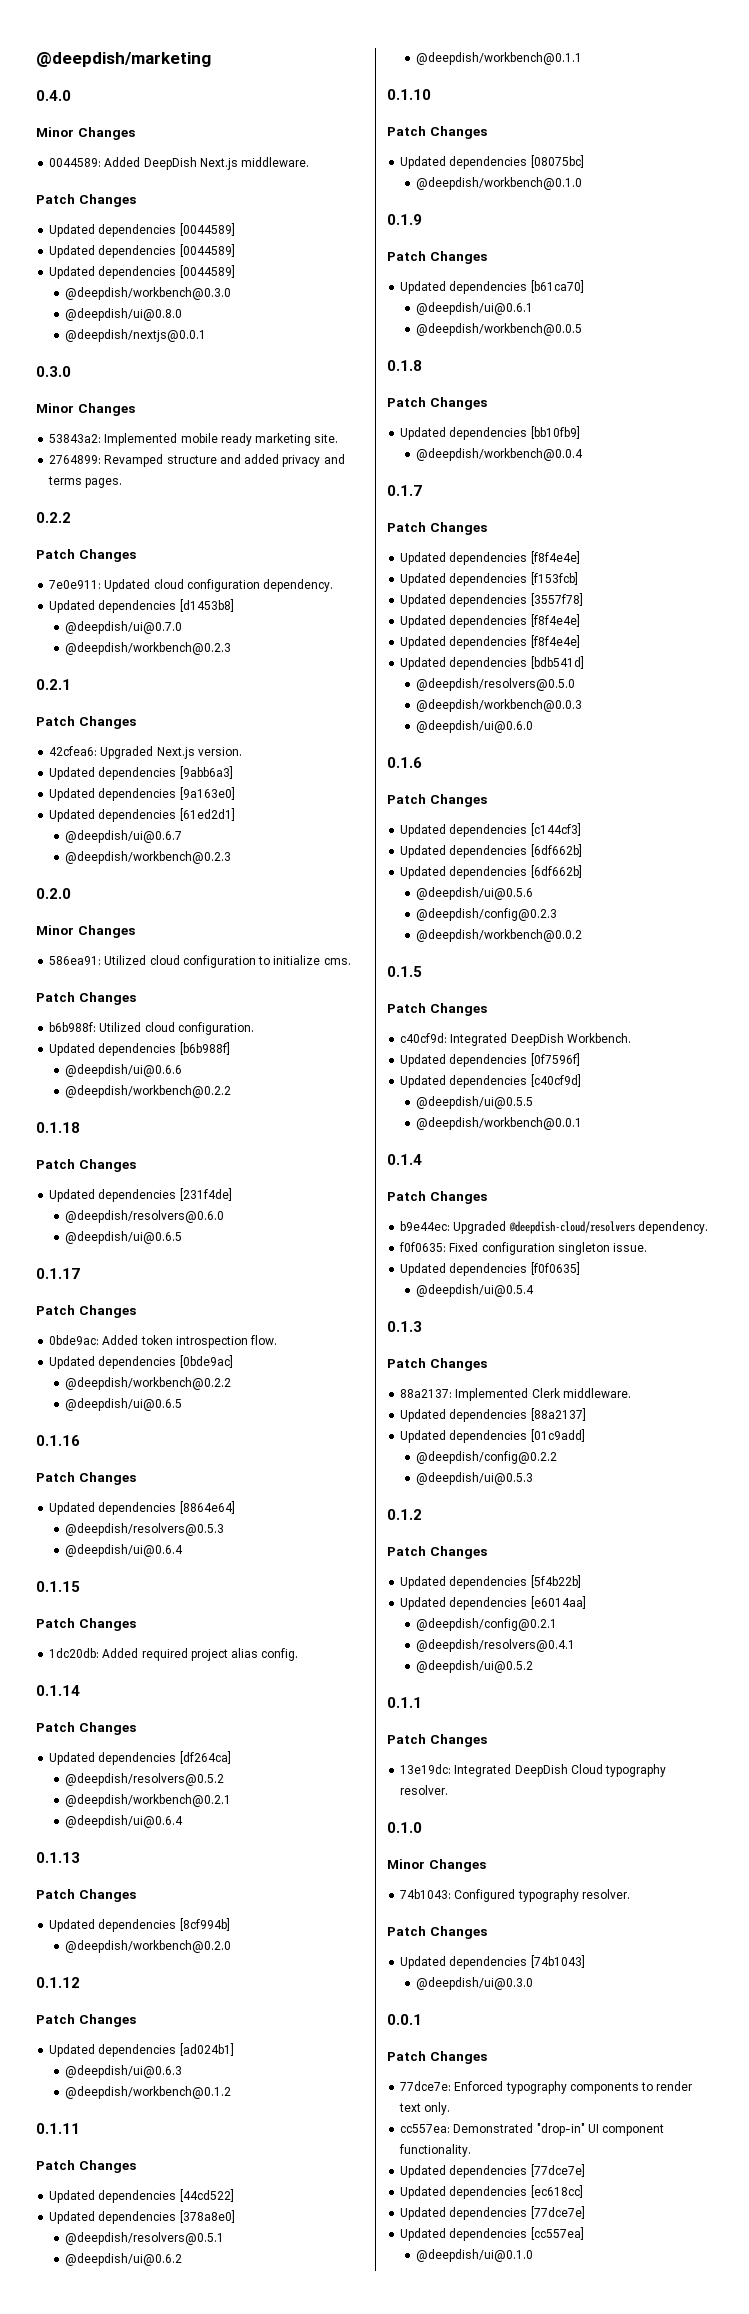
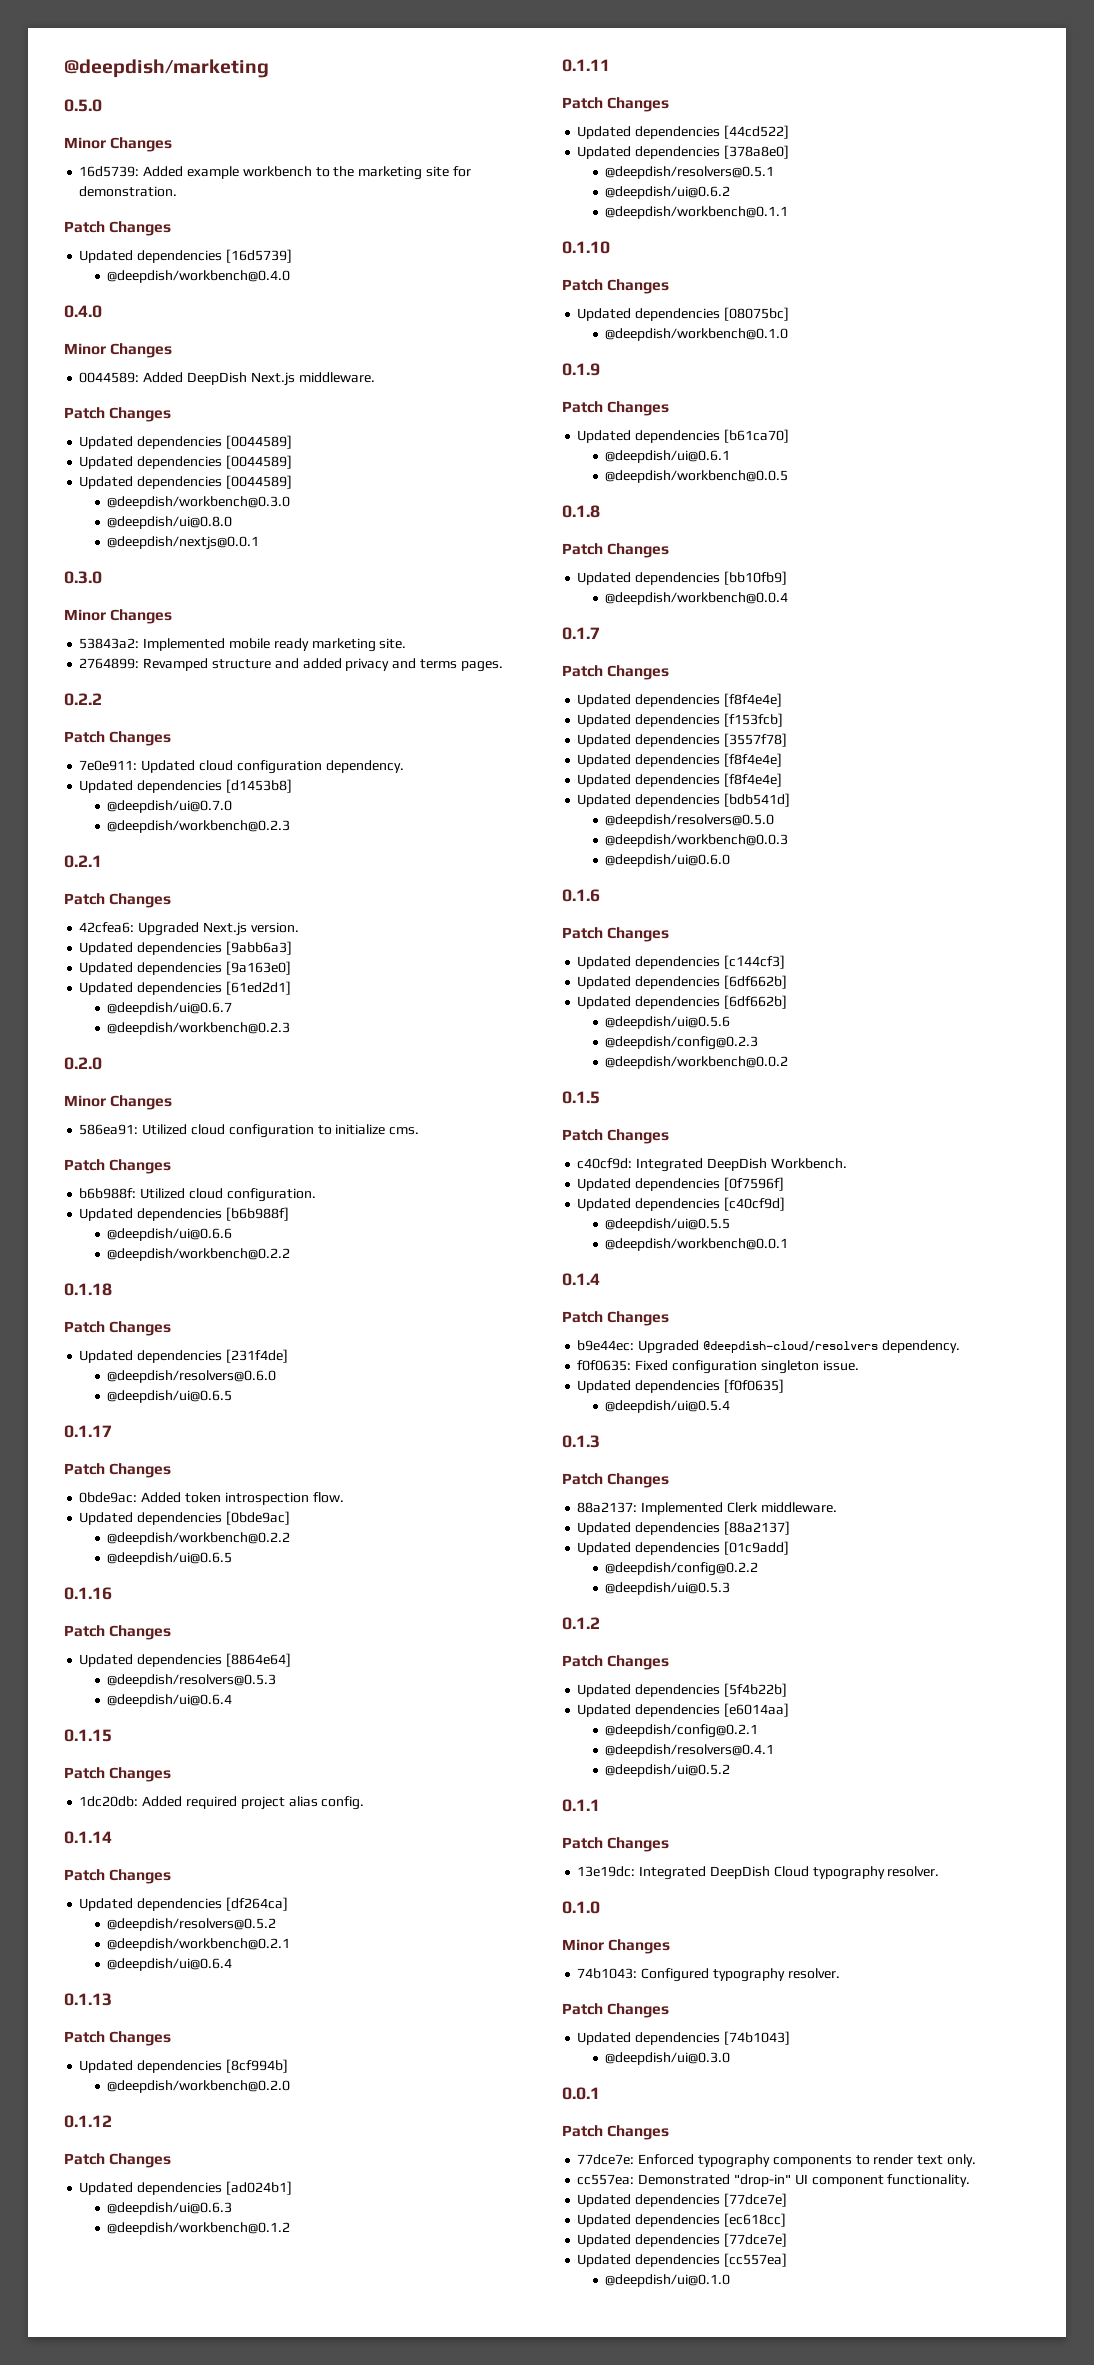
(211, 59) none -> [64,99,102,112] [64,137,173,152] [79,166,471,180] [79,186,178,197] [64,221,172,236] [79,249,292,263] [107,270,291,283] // 0.5.0 // Minor Changes // 16d5739: Added example workbench to the marketing site for demonstration. // Patch Changes // Updated dependencies [16d5739] // @deepdish/workbench@0.4.0

